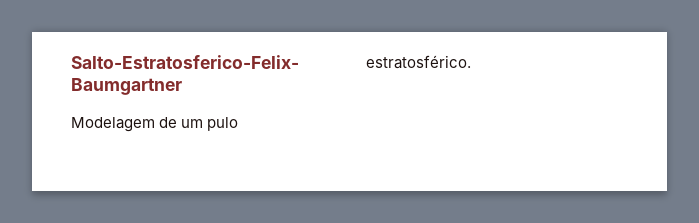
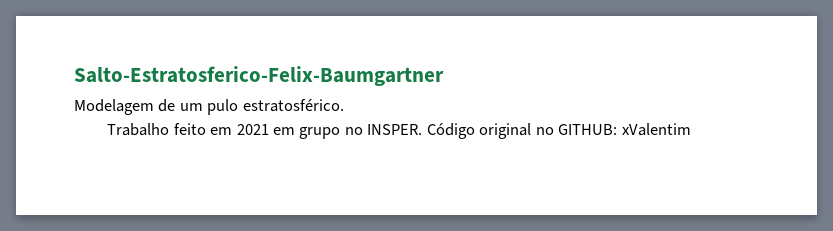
(471, 62) none -> [107,123,691,139] // Trabalho feito em 2021 em grupo no INSPER. Código original no GITHUB: xValentim

